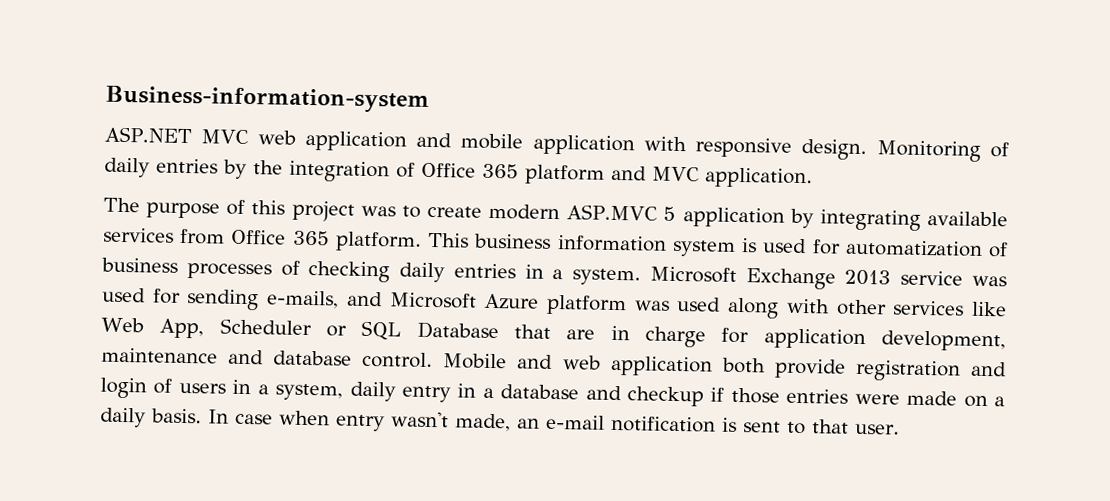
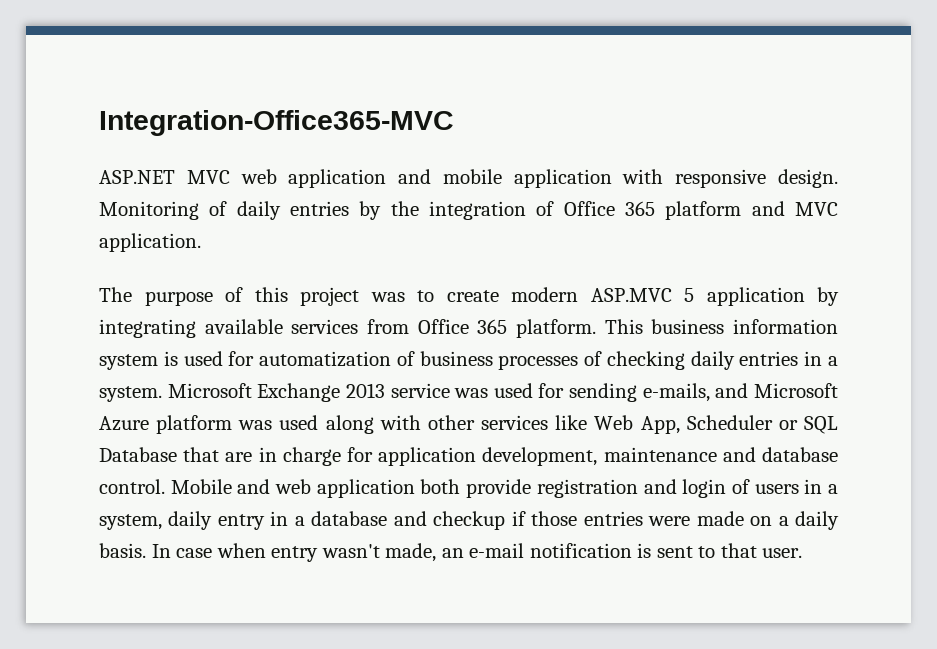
[105,85,430,113] Business-information-system -> [99,110,454,136] Integration-Office365-MVC

